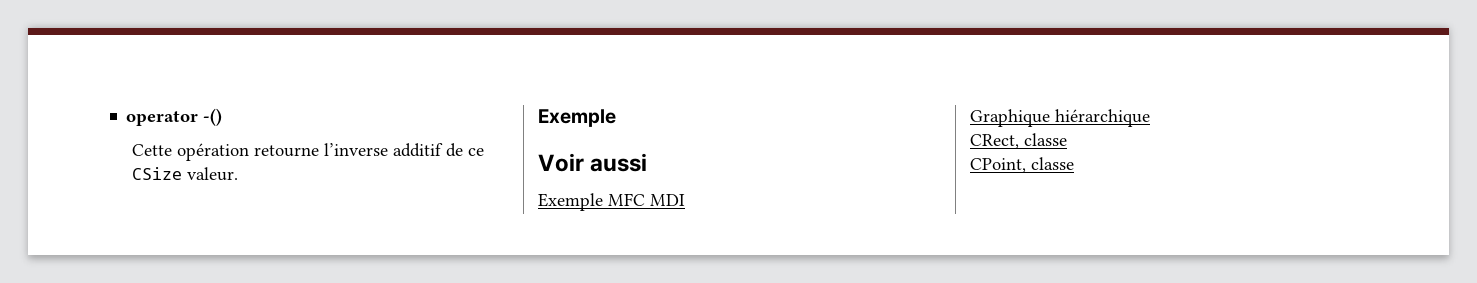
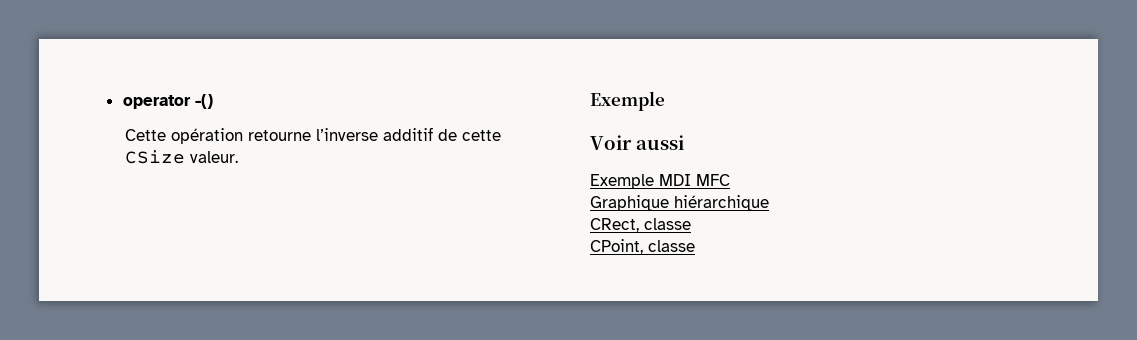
[468,148,485,156] ce -> [461,130,501,141] cette
(603, 202) none -> [659,174,691,186] MDI
[650,194,685,206] MDI -> (730, 180) none

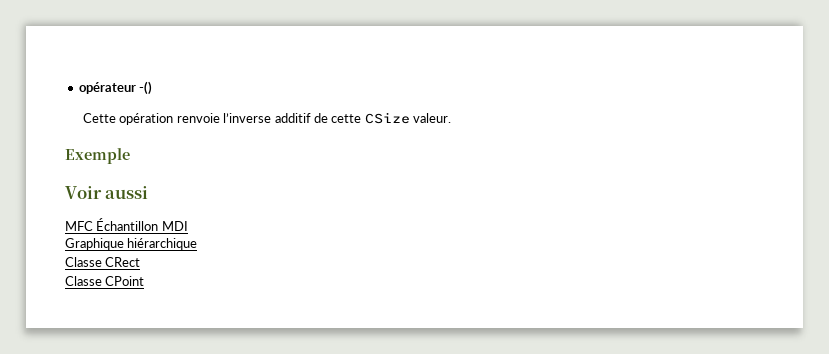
[122,95,191,109] operator -> [78,82,136,94] opérateur
[247,130,311,141] retourne -> [176,113,220,123] renvoie
[590,174,654,189] Exemple -> [65,218,159,231] MFC Échantillon
[696,174,730,186] MFC -> (188, 226) none
[590,218,691,232] [590,239,695,254] CRect, classe // CPoint, classe -> [65,257,141,267] [65,276,145,286] Classe CRect // Classe CPoint

